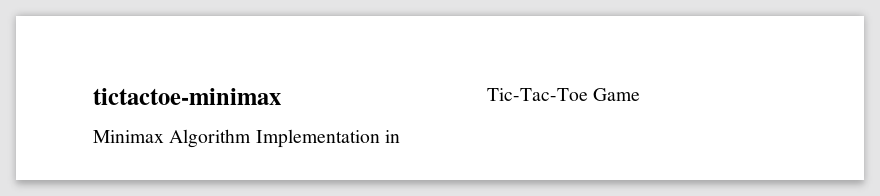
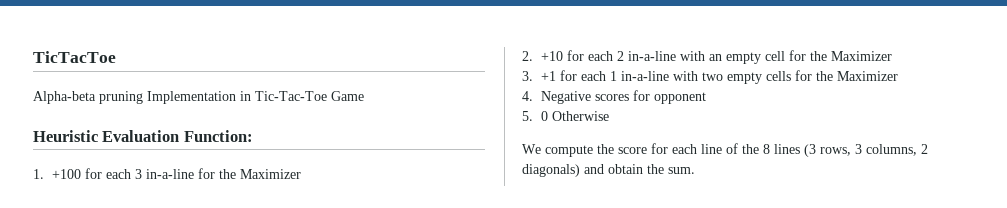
[93,88,281,105] [93,129,252,148] tictactoe-minimax // Minimax Algorithm -> [33,51,116,63] [33,91,143,104] TicTacToe // Alpha-beta pruning
(641, 94) none -> [33,130,253,142] [33,168,301,179] [522,50,892,64] [522,70,898,84] [522,90,706,104] [522,111,609,121] [522,143,928,157] [522,164,695,177] // Heuristic Evaluation Function: // 1. +100 for each 3 in-a-line for the Maximizer // 2. +10 for each 2 in-a-line with an empty cell for the Maximizer // 3. +1 for each 1 in-a-line with two empty cells for the Maximizer // 4. Negative scores for opponent // 5. 0 Otherwise // We compute the score for each line of the 8 lines (3 rows, 3 columns, 2 diagonals) and obtain the sum.

